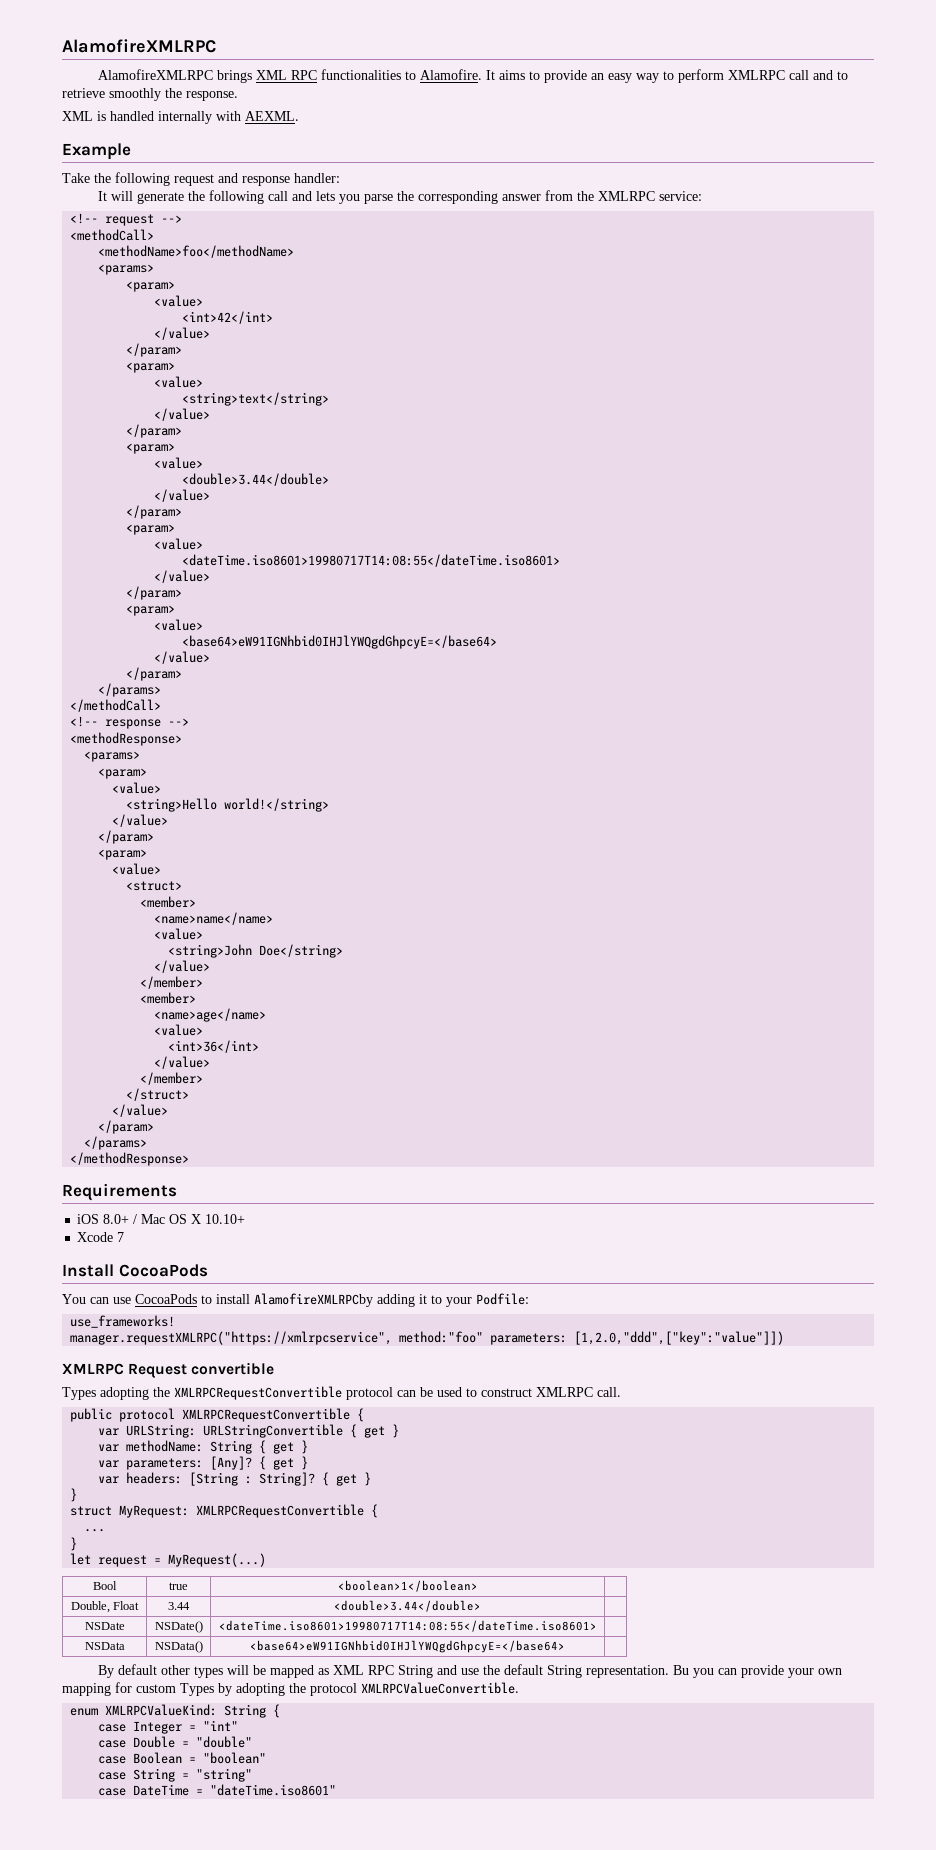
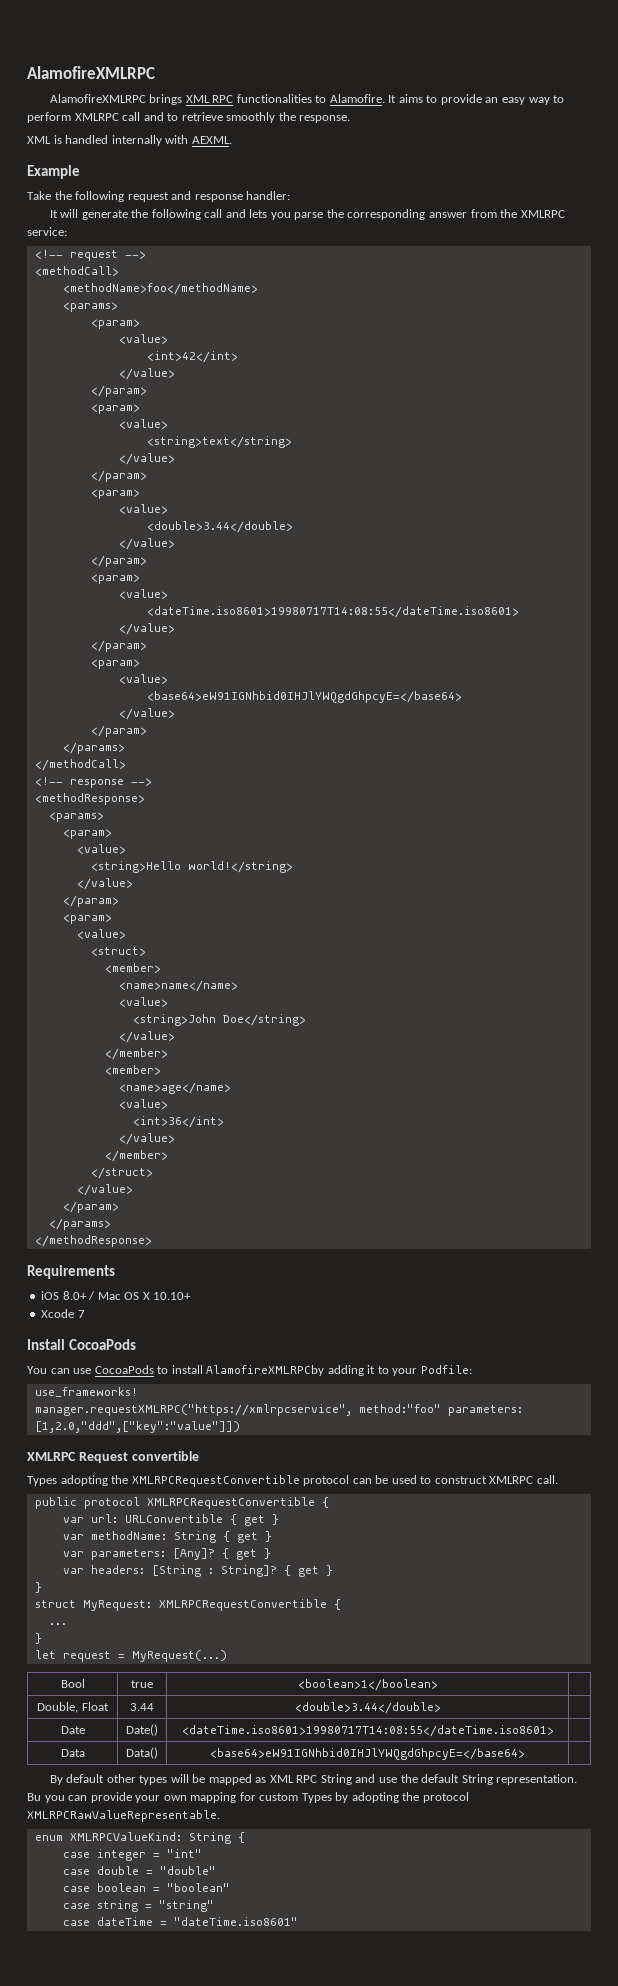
[126,1424,344,1438] URLString: URLStringConvertible -> [90,1514,223,1523] url: URLConvertible
[84,1622,125,1630] [154,1621,203,1633] NSDate | NSDate() -> [60,1726,85,1734] [126,1724,158,1736] Date | Date()
[84,1642,125,1650] [154,1641,203,1653] NSData | NSData() -> [60,1749,85,1757] [126,1747,158,1759] Data | Data()
[361,1682,519,1694] XMLRPCValueConvertible. -> [27,1810,220,1822] XMLRPCRawValueRepresentable.
[133,1721,183,1734] Integer -> [96,1849,146,1861] integer
[133,1736,176,1748] Double -> [96,1866,139,1875] double
[133,1752,183,1764] Boolean -> [96,1883,146,1892] boolean
[133,1768,176,1782] String -> [96,1900,138,1912] string
[133,1784,190,1796] DateTime -> [96,1917,153,1926] dateTime

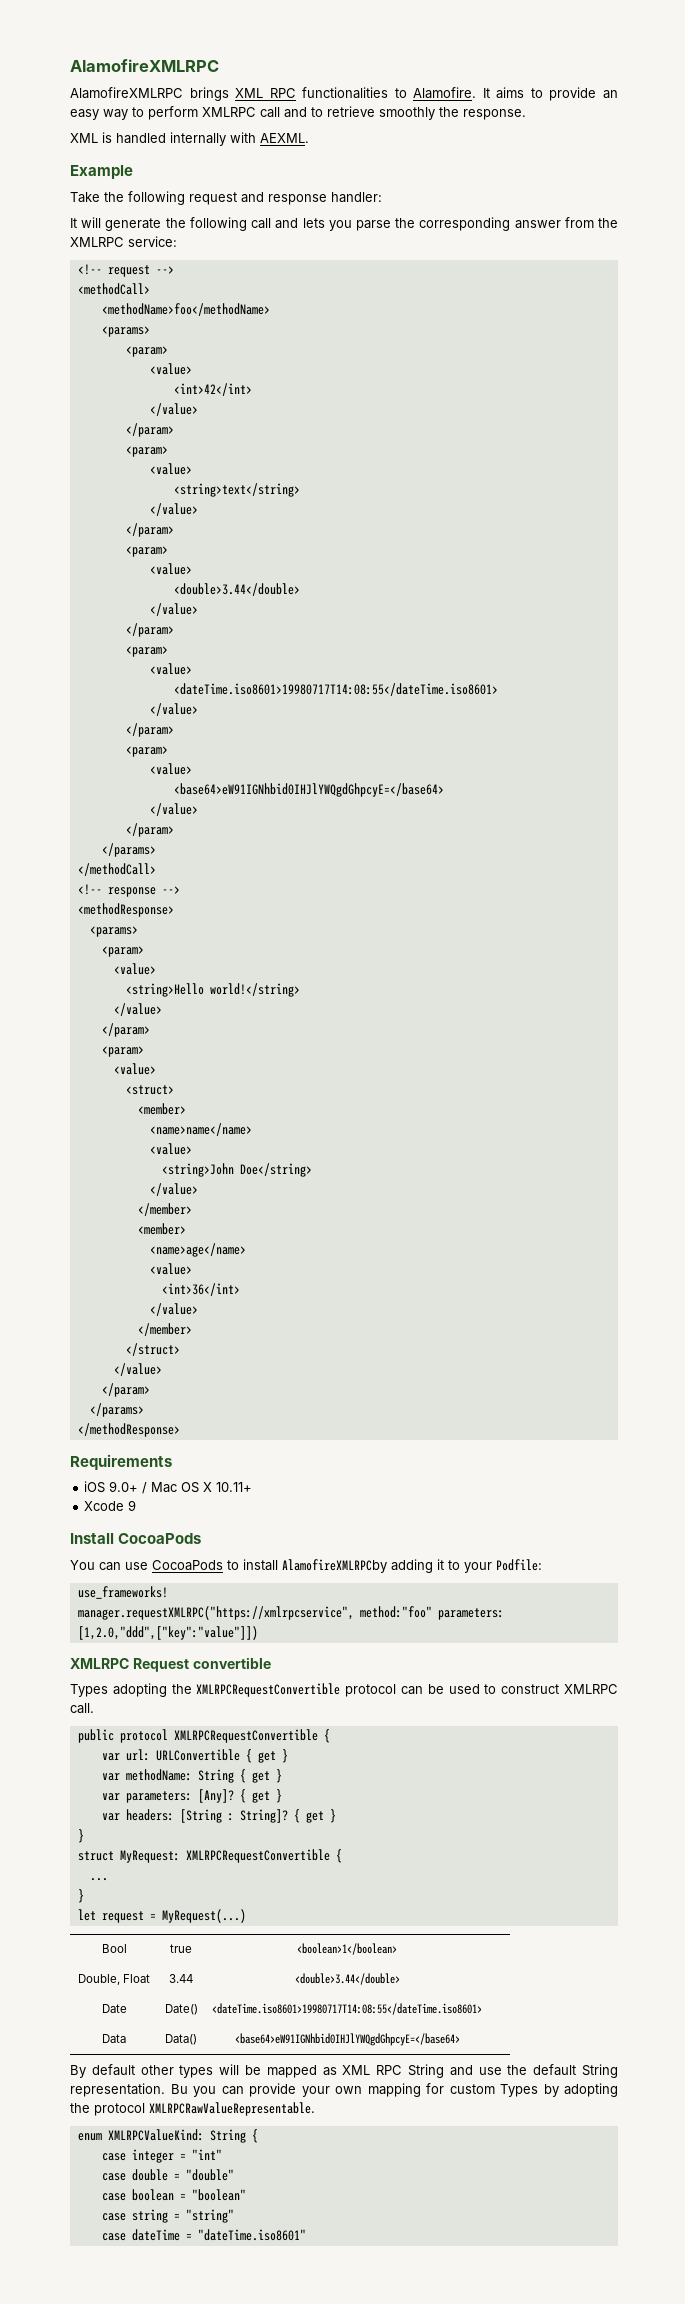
[62,1291,87,1300] 8.0+ -> [109,1481,139,1492] 9.0+
[153,1292,192,1300] 10.10+ -> [216,1482,253,1492] 10.11+
[77,1310,85,1318] 7 -> [128,1500,137,1511] 9

